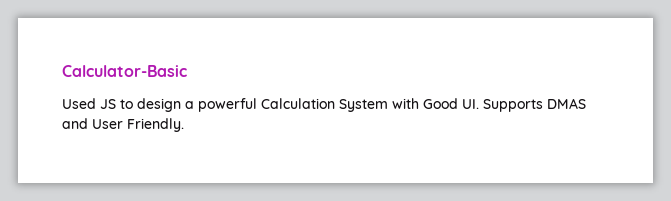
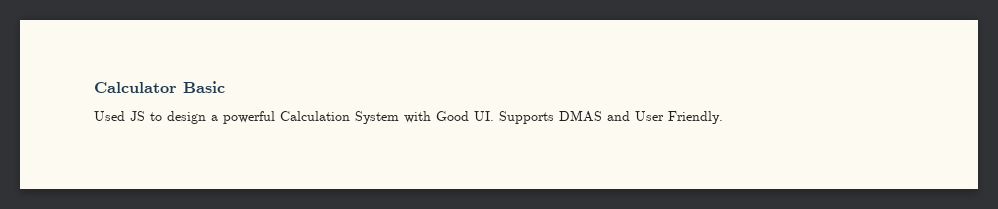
[62,65,187,77] Calculator-Basic -> [94,81,225,93] Calculator Basic

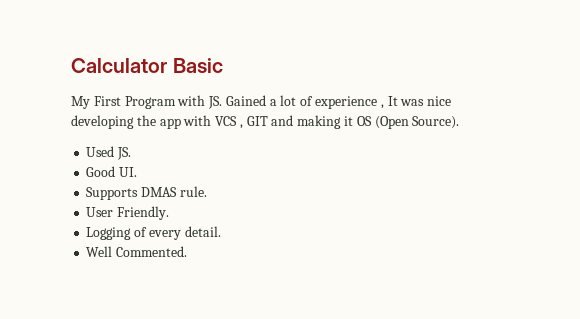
[94,111,431,124] Used JS to design a powerful Calculation System with -> [71,95,452,109] [71,115,460,129] [86,146,132,160] My First Program with JS. Gained a lot of experience , It was nice developing the app with VCS , GIT and making it OS (Open Source). // Used JS. //
(494, 116) none -> (138, 172) //
[607,111,630,121] and -> [179,186,207,197] rule. //
(723, 117) none -> [86,226,221,240] [86,246,188,257] // Logging of every detail. // Well Commented.

